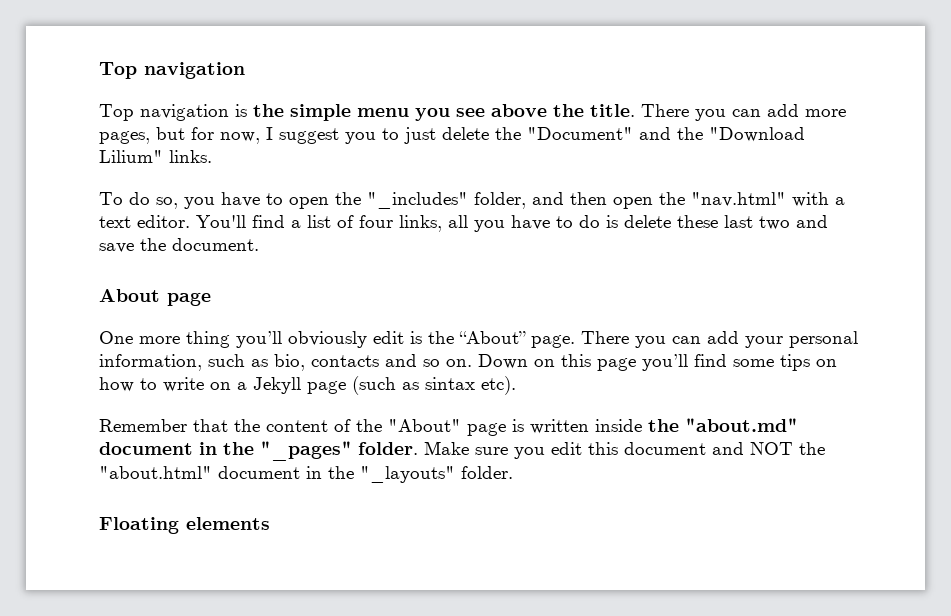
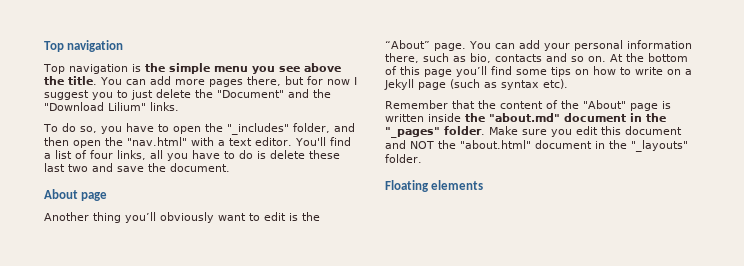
[641,104,726,121] There you -> [100,77,122,85] You
[99,131,150,144] pages, -> [208,76,281,87] pages there,
[220,132,260,144] now, -> [326,79,350,85] now
[99,331,180,344] One more -> [44,212,89,221] Another
(367, 339) none -> [218,213,260,221] want to
[581,331,666,348] There you -> [468,41,491,49] You
[99,354,202,371] information, -> [626,40,692,49] [385,53,419,63] information there,
[478,354,555,369] Down on -> [610,53,688,62] [385,66,397,75] At the bottom of
[425,377,475,390] sintax -> [501,80,539,90] syntax

